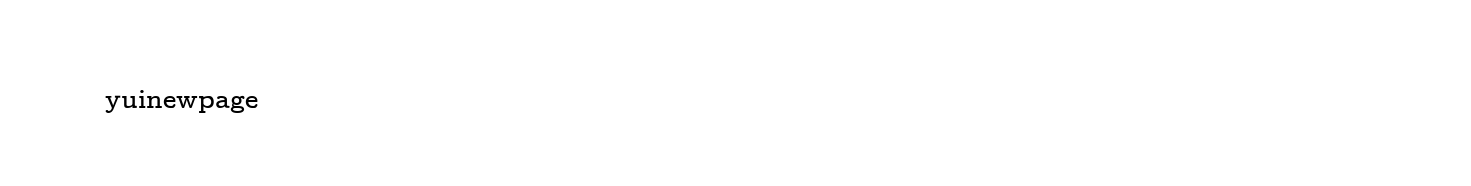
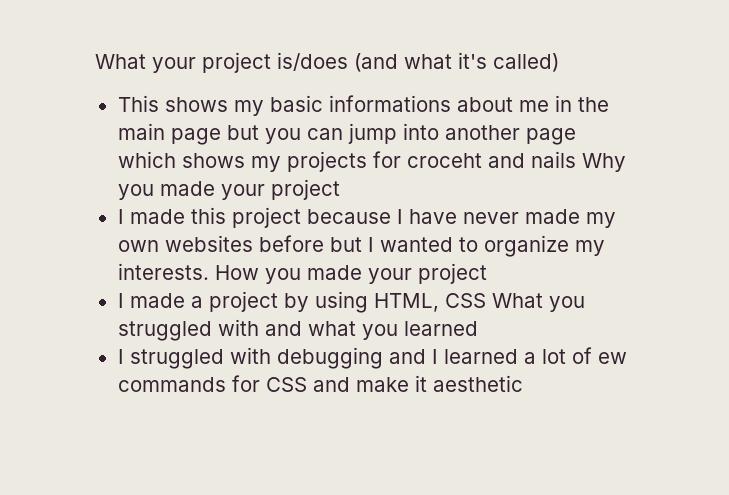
[105,90,258,113] yuinewpage -> [95,52,559,73] [117,95,609,116] [117,123,576,145] [117,151,626,172] [117,179,340,200] [117,207,616,228] [117,235,605,257] [117,263,487,284] [117,291,585,313] [117,319,478,341] [117,347,627,369] [117,375,523,392] What your project is/does (and what it's called) // This shows my basic informations about me in the main page but you can jump into another page which shows my projects for croceht and nails Why you made your project // I made this project because I have never made my own websites before but I wanted to organize my interests. How you made your project // I made a project by using HTML, CSS What you struggled with and what you learned // I struggled with debugging and I learned a lot of ew commands for CSS and make it aesthetic

